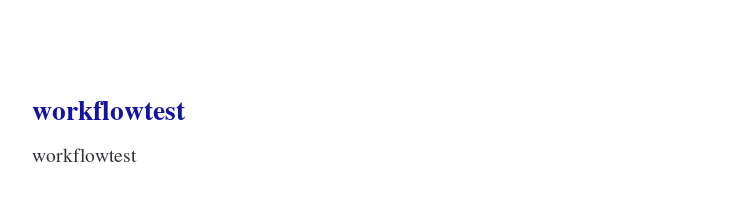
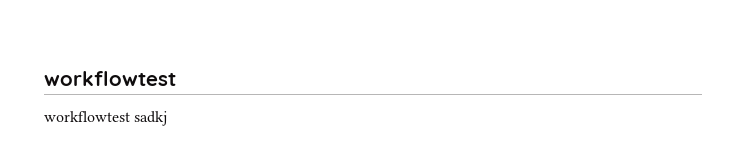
(137, 155) none -> [134,111,168,126] sadkj

